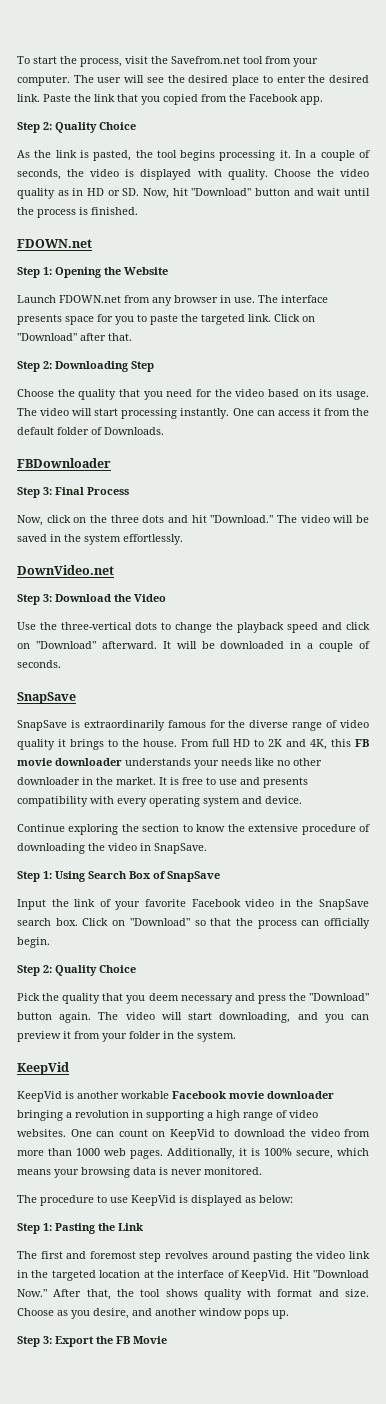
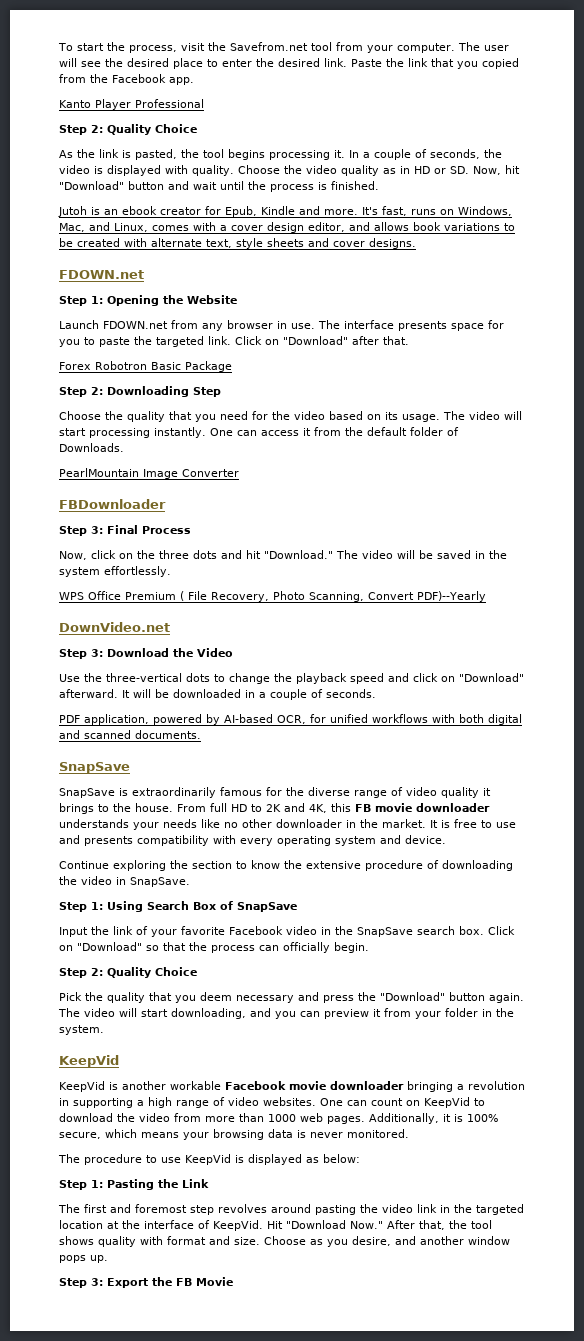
(323, 100) none -> [59,99,204,110] // Kanto Player Professional
(138, 211) none -> [58,206,512,217] [59,222,515,233] [59,238,416,249] // Jutoh is an ebook creator for Epub, Kindle and more. It's fast, runs on Windows, Mac, and Linux, comes with a cover design editor, and allows book variations to be created with alternate text, style sheets and cover designs.
(132, 337) none -> [59,361,232,372] // Forex Robotron Basic Package
(164, 431) none -> [59,468,239,479] // PearlMountain Image Converter
(183, 539) none -> [59,591,486,602] // WPS Office Premium ( File Recovery, Photo Scanning, Convert PDF)--Yearly
(61, 664) none -> [59,714,522,725] [59,730,201,739] // PDF application, powered by AI-based OCR, for unified workflows with both digital and scanned documents.

